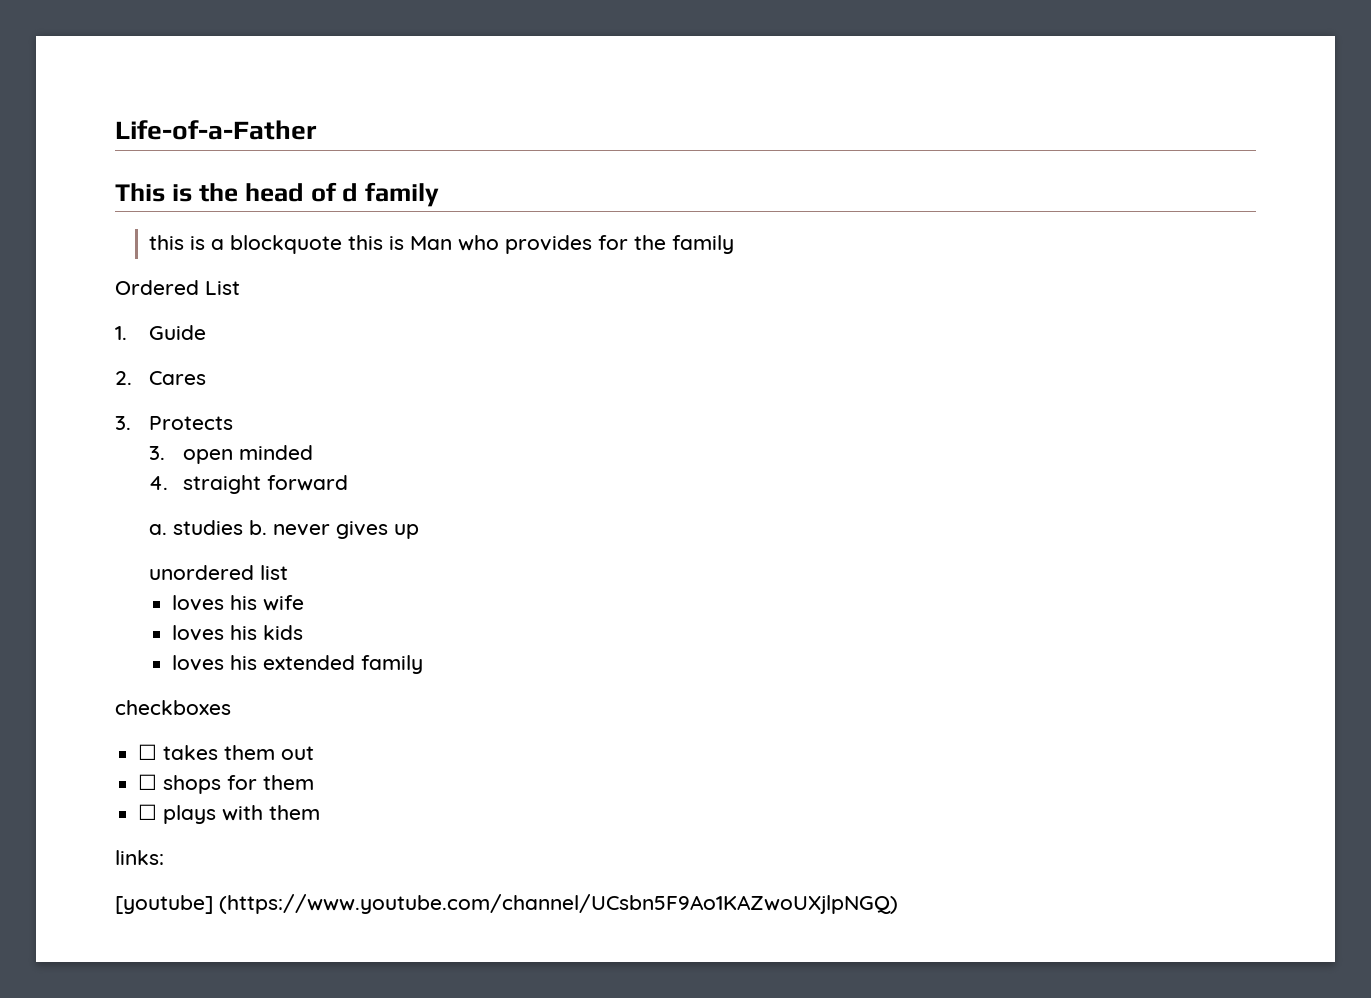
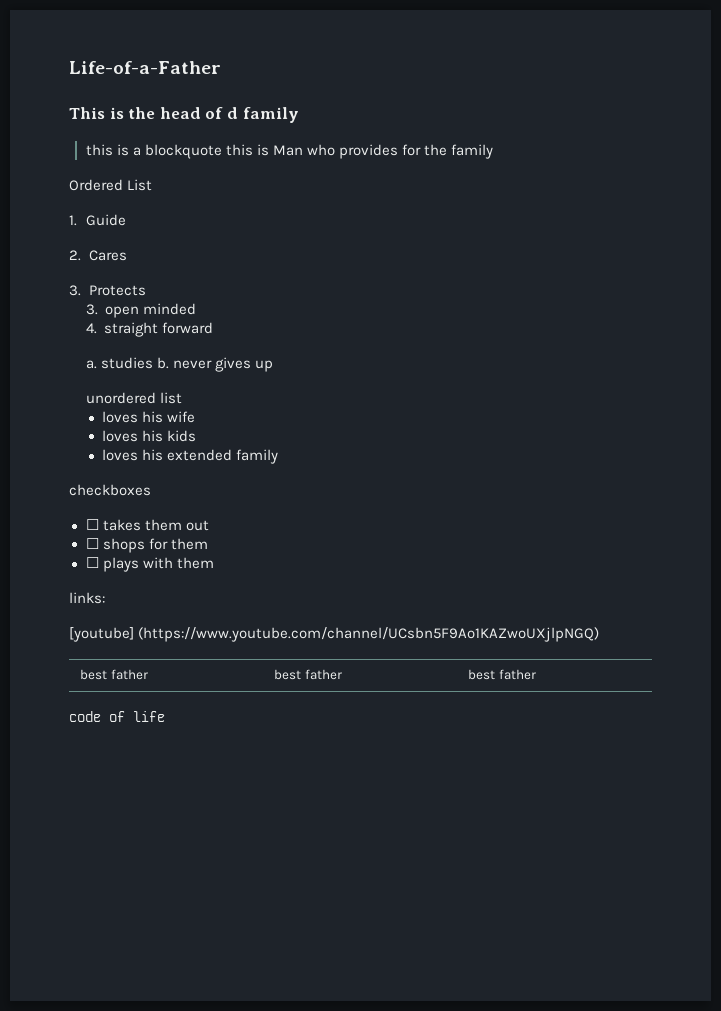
(898, 904) none -> [79,669,148,680] [273,669,342,680] [467,669,536,680] [69,711,165,722] // best father | best father | best father // code of life

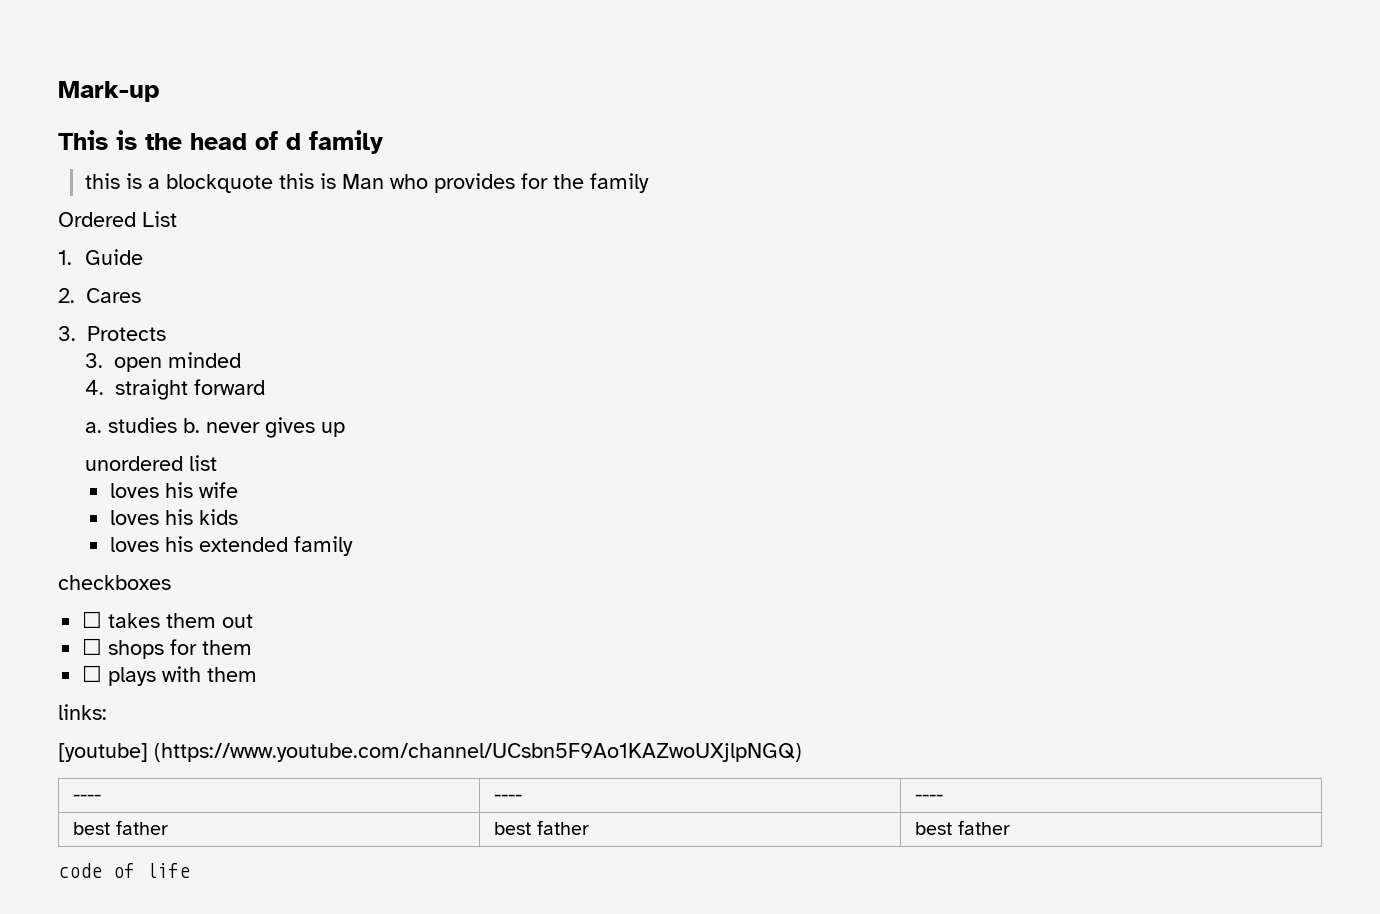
[69,61,221,74] Life-of-a-Father -> [58,81,160,102] Mark-up
(600, 634) none -> [72,794,101,801] [493,794,522,801] [914,794,943,801] // ---- | ---- | ----

